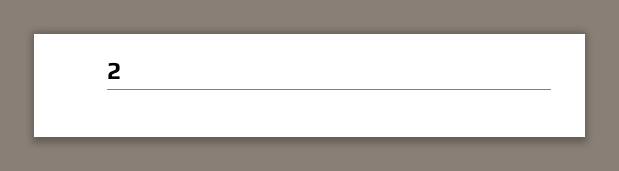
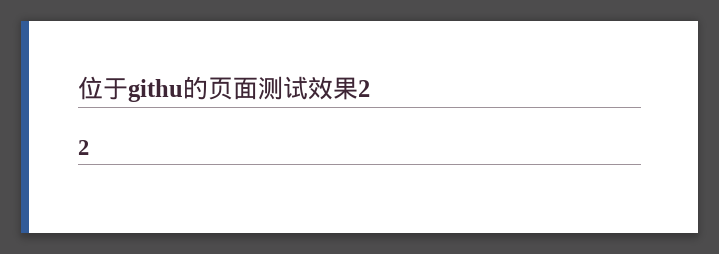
[107,62,121,79] 2 -> [78,76,370,102] [78,140,89,155] 位于githu的页面测试效果2 // 2

